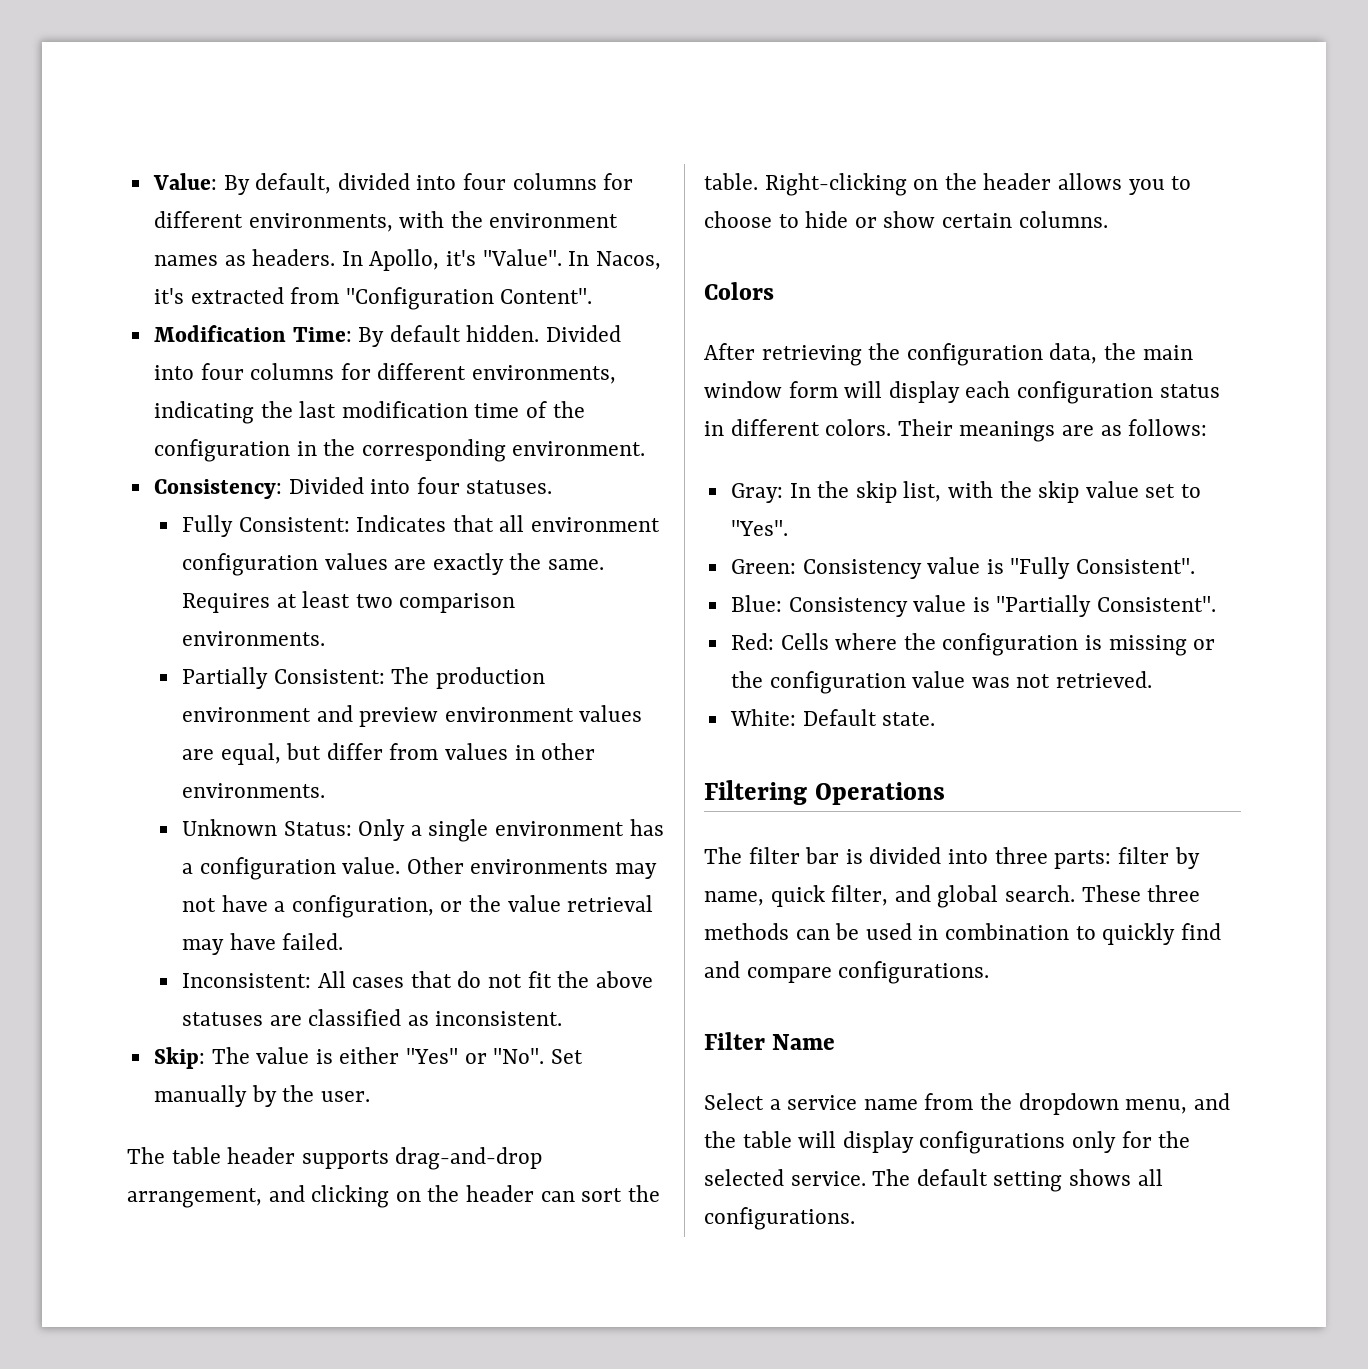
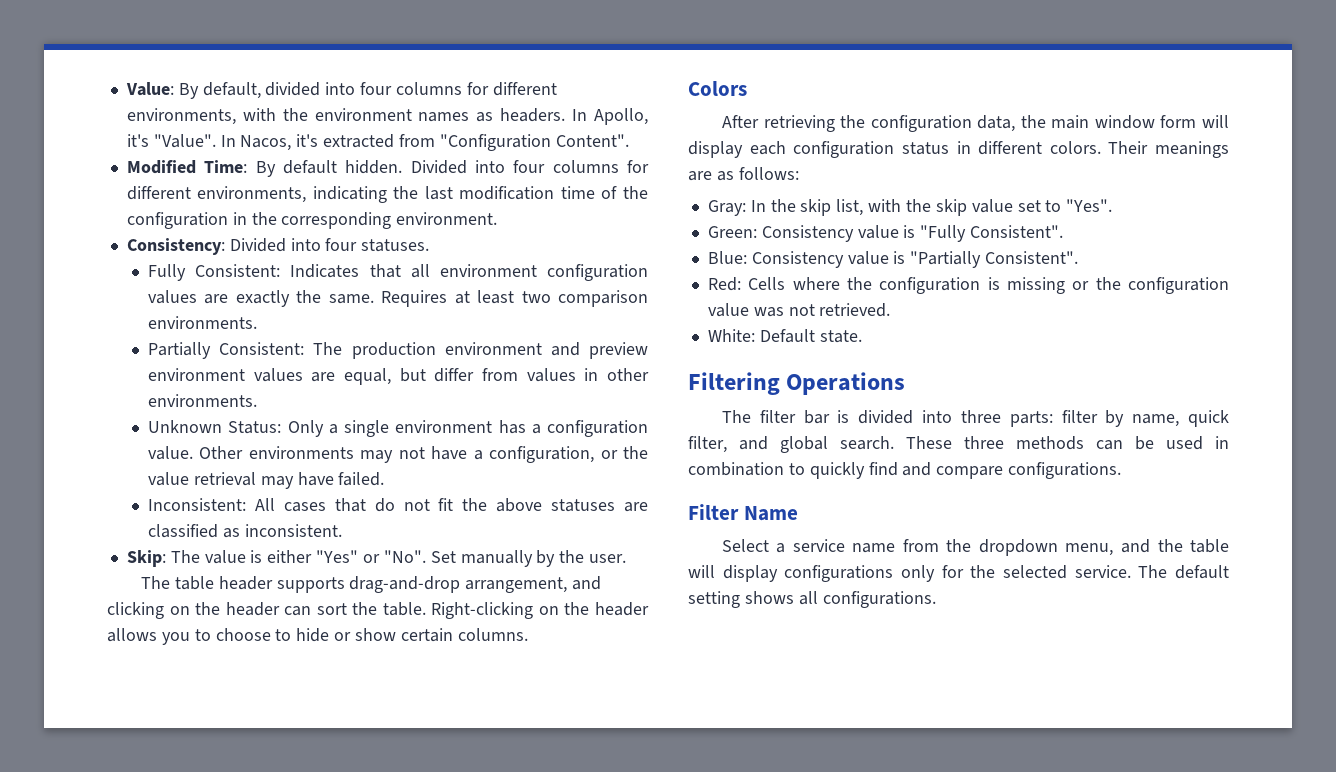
[153,325,286,342] Modification -> [126,160,196,174] Modified

